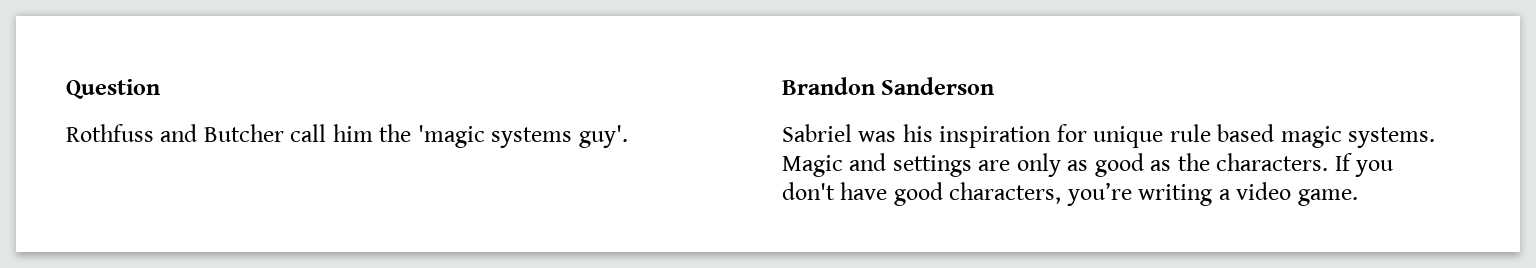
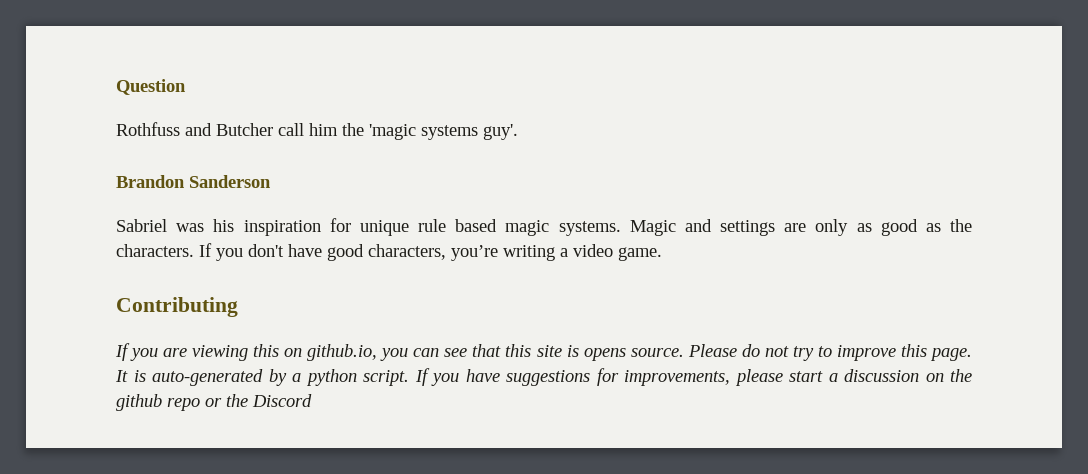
(1358, 197) none -> [116,297,238,317] [115,343,973,361] [115,368,972,386] [116,394,312,411] // Contributing // If you are viewing this on github.io, you can see that this site is opens source. Please do not try to improve this page. It is auto-generated by a python script. If you have suggestions for improvements, please start a discussion on the github repo or the Discord

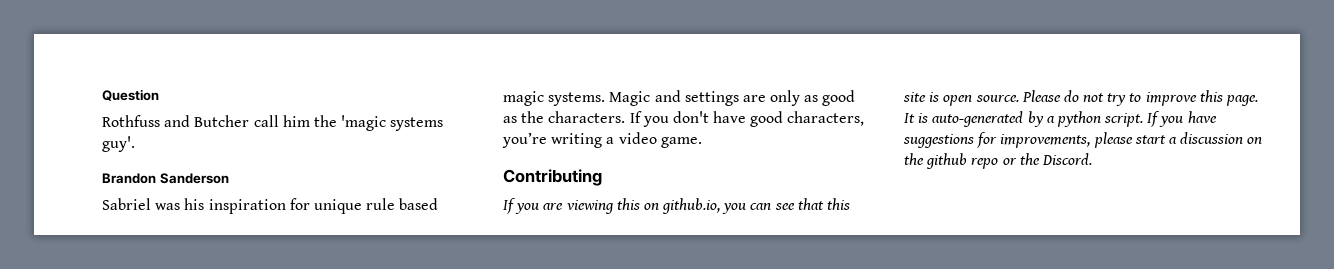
[583,348,626,361] opens -> [943,95,973,106] open
[252,394,312,407] Discord -> [1041,153,1092,165] Discord.

